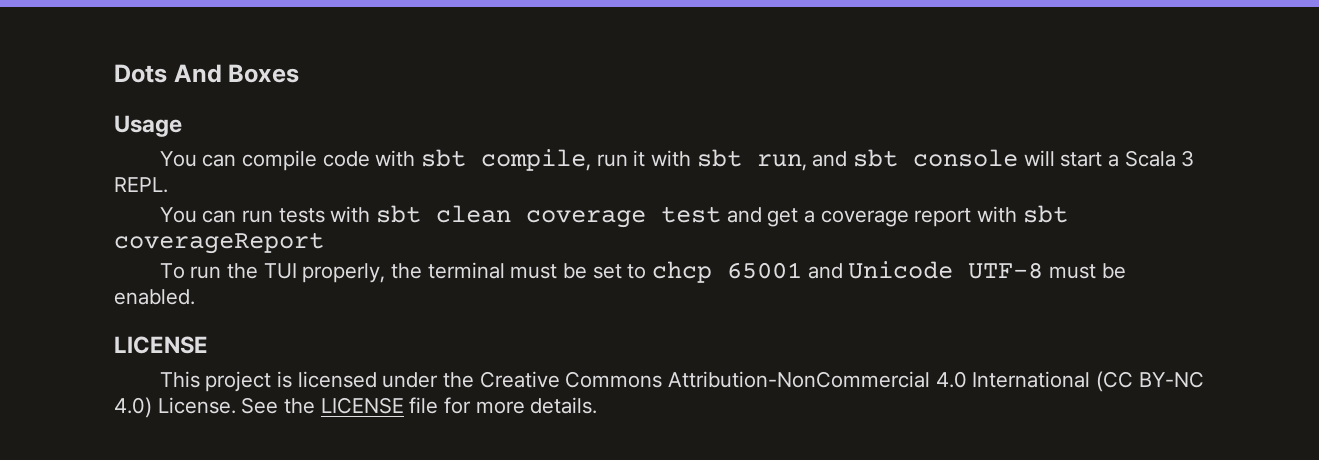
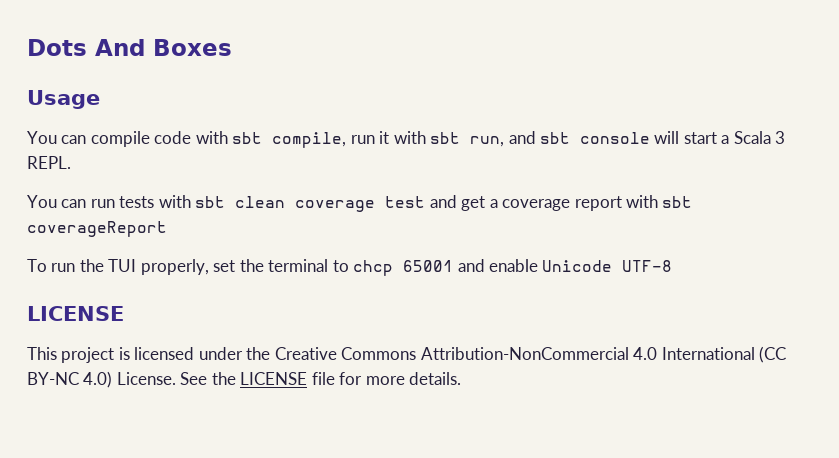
(386, 273) none -> [213,260,236,272] set
[510,263,622,279] must be set -> (329, 265) none
(843, 271) none -> [489,259,539,272] enable
[1049,263,1126,279] [114,289,195,305] must be enabled. -> (673, 266) none

